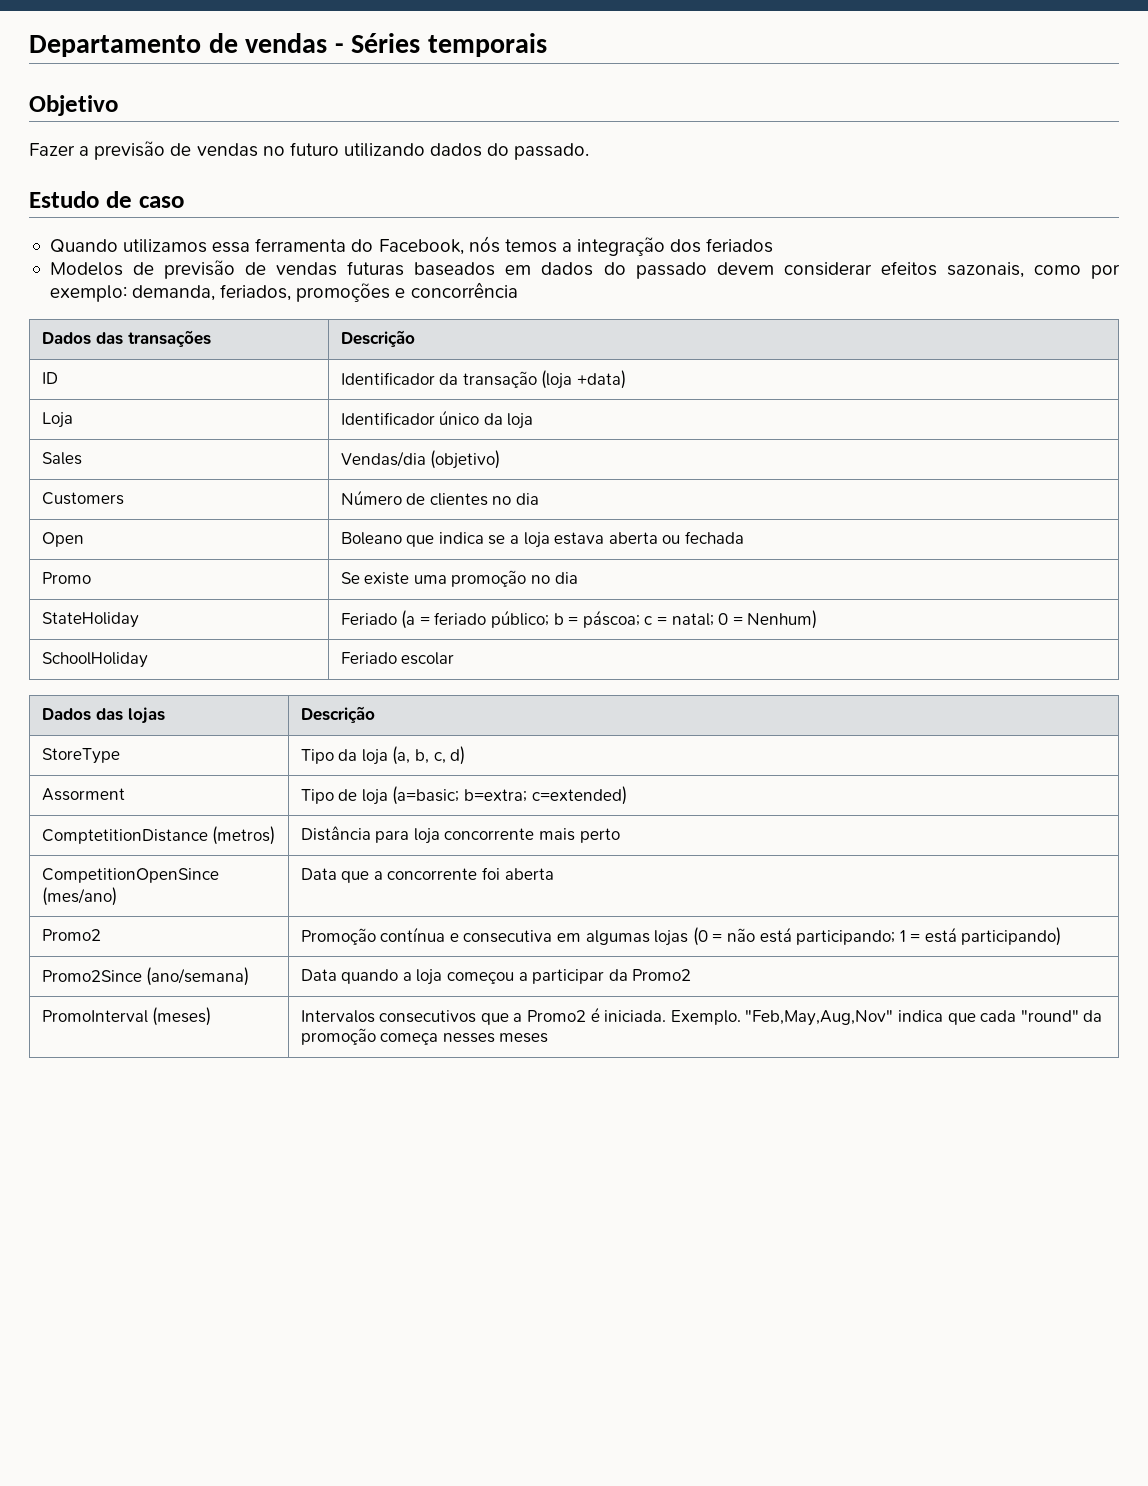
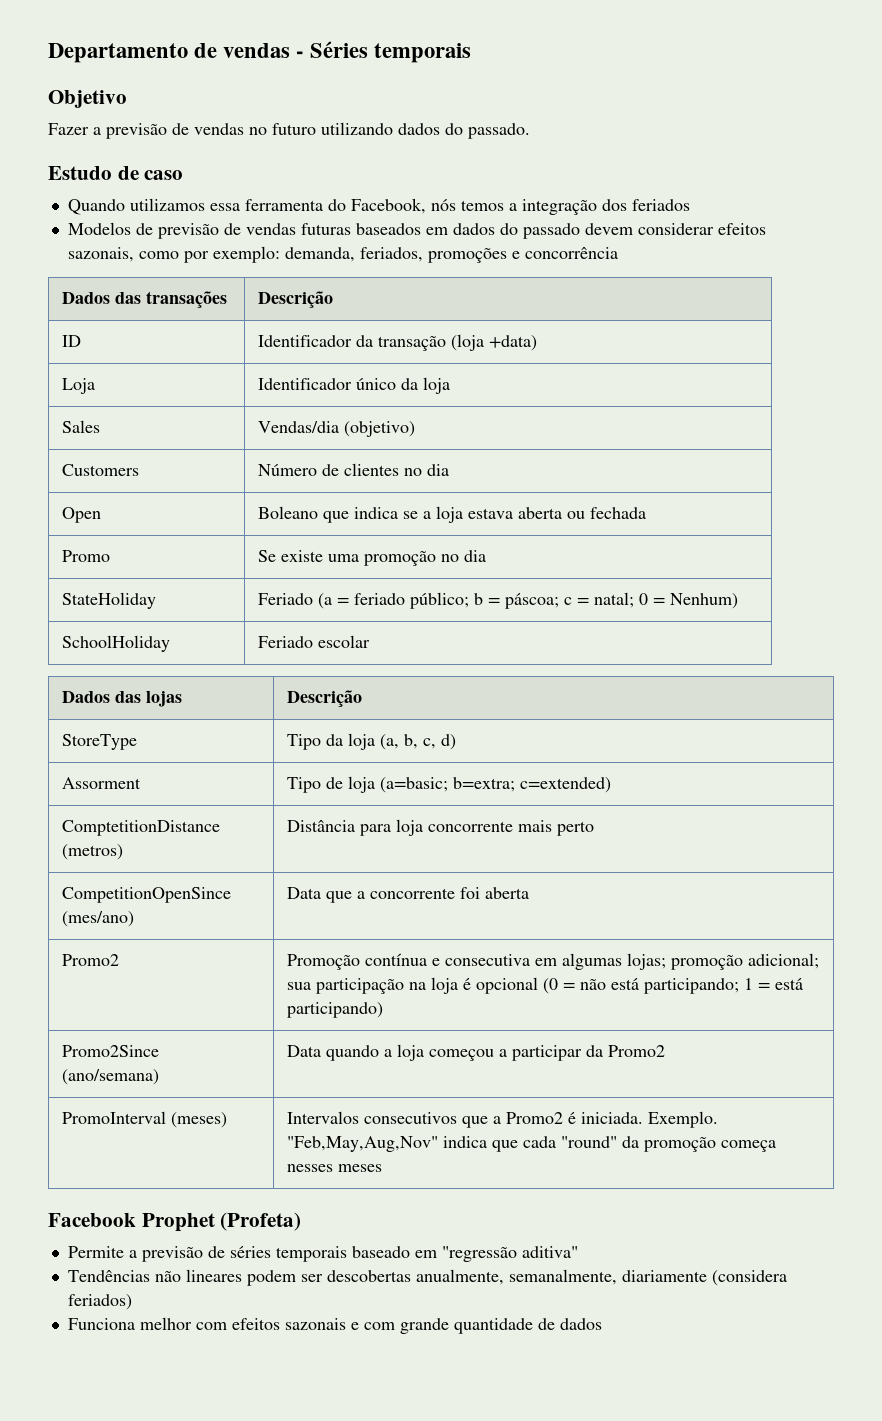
[654,930,689,946] lojas -> [627,953,820,970] [287,977,539,994] lojas; promoção adicional; sua participação na loja é opcional
(549, 1038) none -> [48,1212,302,1232] [67,1246,578,1262] [67,1269,787,1286] [67,1294,132,1310] [67,1317,602,1334] // Facebook Prophet (Profeta) // Permite a previsão de séries temporais baseado em "regressão aditiva" // Tendências não lineares podem ser descobertas anualmente, semanalmente, diariamente (considera feriados) // Funciona melhor com efeitos sazonais e com grande quantidade de dados

